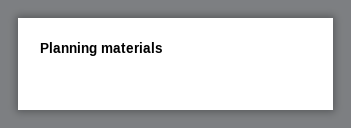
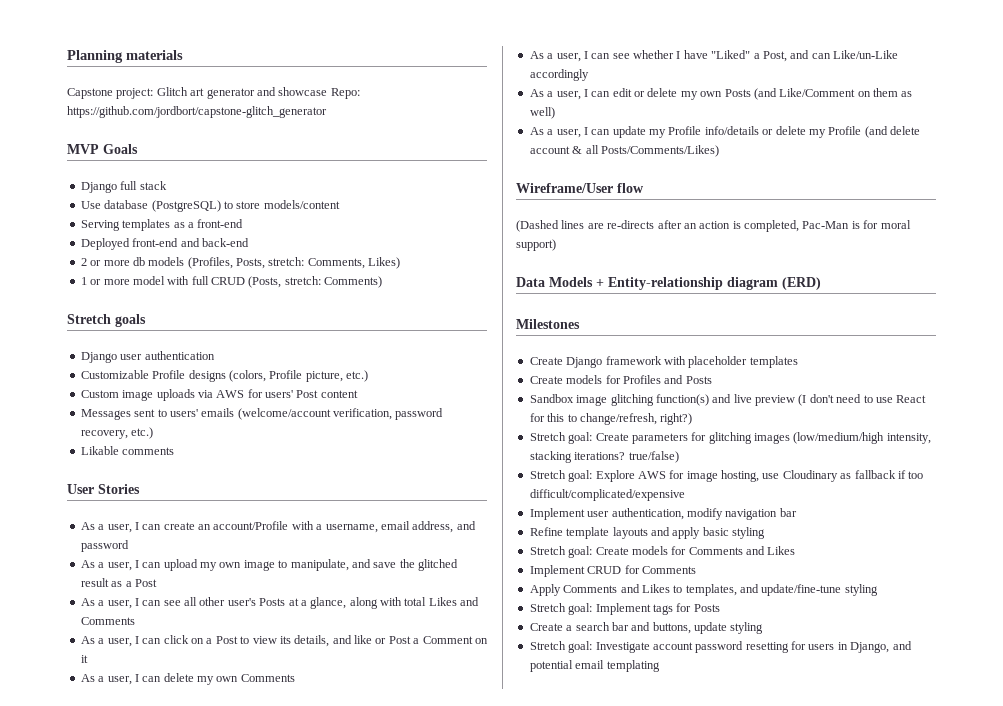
(163, 47) none -> [67,87,360,99] [67,106,327,118] [67,144,138,154] [80,181,167,193] [80,200,340,212] [80,219,244,231] [80,238,249,250] [80,257,401,269] [80,276,383,288] [67,314,146,327] [80,351,215,363] [80,370,368,382] [80,389,358,401] [80,408,444,420] [80,427,154,439] [80,446,175,455] [67,484,140,494] [80,521,476,533] [80,540,129,552] [80,559,458,571] [80,578,157,587] [80,597,480,609] [80,617,135,625] [80,635,488,647] [80,655,88,663] [80,673,295,685] [529,50,898,62] [529,69,589,81] [529,88,913,100] [529,107,555,119] [529,126,920,138] [529,145,719,157] [516,183,644,193] [516,220,911,232] [516,239,556,251] [516,277,821,290] [516,319,580,329] [529,356,798,368] [529,375,712,384] [529,394,927,406] [529,413,693,425] [529,432,931,444] [529,451,679,463] [529,470,924,482] [529,489,685,501] [529,508,797,520] [529,527,765,539] [529,546,796,558] [529,565,696,577] [529,584,878,596] [529,603,720,615] [529,622,764,634] [529,641,912,653] [529,660,660,672] // Capstone project: Glitch art generator and showcase Repo: https://github.com/jordbort/capstone-glitch_generator // MVP Goals // Django full stack // Use database (PostgreSQL) to store models/content // Serving templates as a front-end // Deployed front-end and back-end // 2 or more db models (Profiles, Posts, stretch: Comments, Likes) // 1 or more model with full CRUD (Posts, stretch: Comments) // Stretch goals // Django user authentication // Customizable Profile designs (colors, Profile picture, etc.) // Custom image uploads via AWS for users' Post content // Messages sent to users' emails (welcome/account verification, password recovery, etc.) // Likable comments // User Stories // As a user, I can create an account/Profile with a username, email address, and password // As a user, I can upload my own image to manipulate, and save the glitched result as a Post // As a user, I can see all other user's Posts at a glance, along with total Likes and Comments // As a user, I can click on a Post to view its details, and like or Post a Comment on it // As a user, I can delete my own Comments // As a user, I can see whether I have "Liked" a Post, and can Like/un-Like accordingly // As a user, I can edit or delete my own Posts (and Like/Comment on them as well) // As a user, I can update my Profile info/details or delete my Profile (and delete account & all Posts/Comments/Likes) // Wireframe/User flow // (Dashed lines are re-directs after an action is completed, Pac-Man is for moral support) // Data Models + Entity-relationship diagram (ERD) // Milestones // Create Django framework with placeholder templates // Create models for Profiles and Posts // Sandbox image glitching function(s) and live preview (I don't need to use React for this to change/refresh, right?) // Stretch goal: Create parameters for glitching images (low/medium/high intensity, stacking iterations? true/false) // Stretch goal: Explore AWS for image hosting, use Cloudinary as fallback if too difficult/complicated/expensive // Implement user authentication, modify navigation bar // Refine template layouts and apply basic styling // Stretch goal: Create models for Comments and Likes // Implement CRUD for Comments // Apply Comments and Likes to templates, and update/fine-tune styling // Stretch goal: Implement tags for Posts // Create a search bar and buttons, update styling // Stretch goal: Investigate account password resetting for users in Django, and potential email templating

